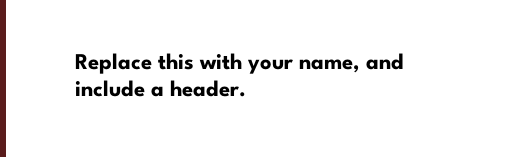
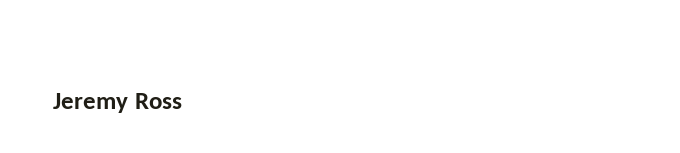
[75,53,405,74] [75,80,247,97] Replace this with your name, and include a header. -> [53,93,182,113] Jeremy Ross

